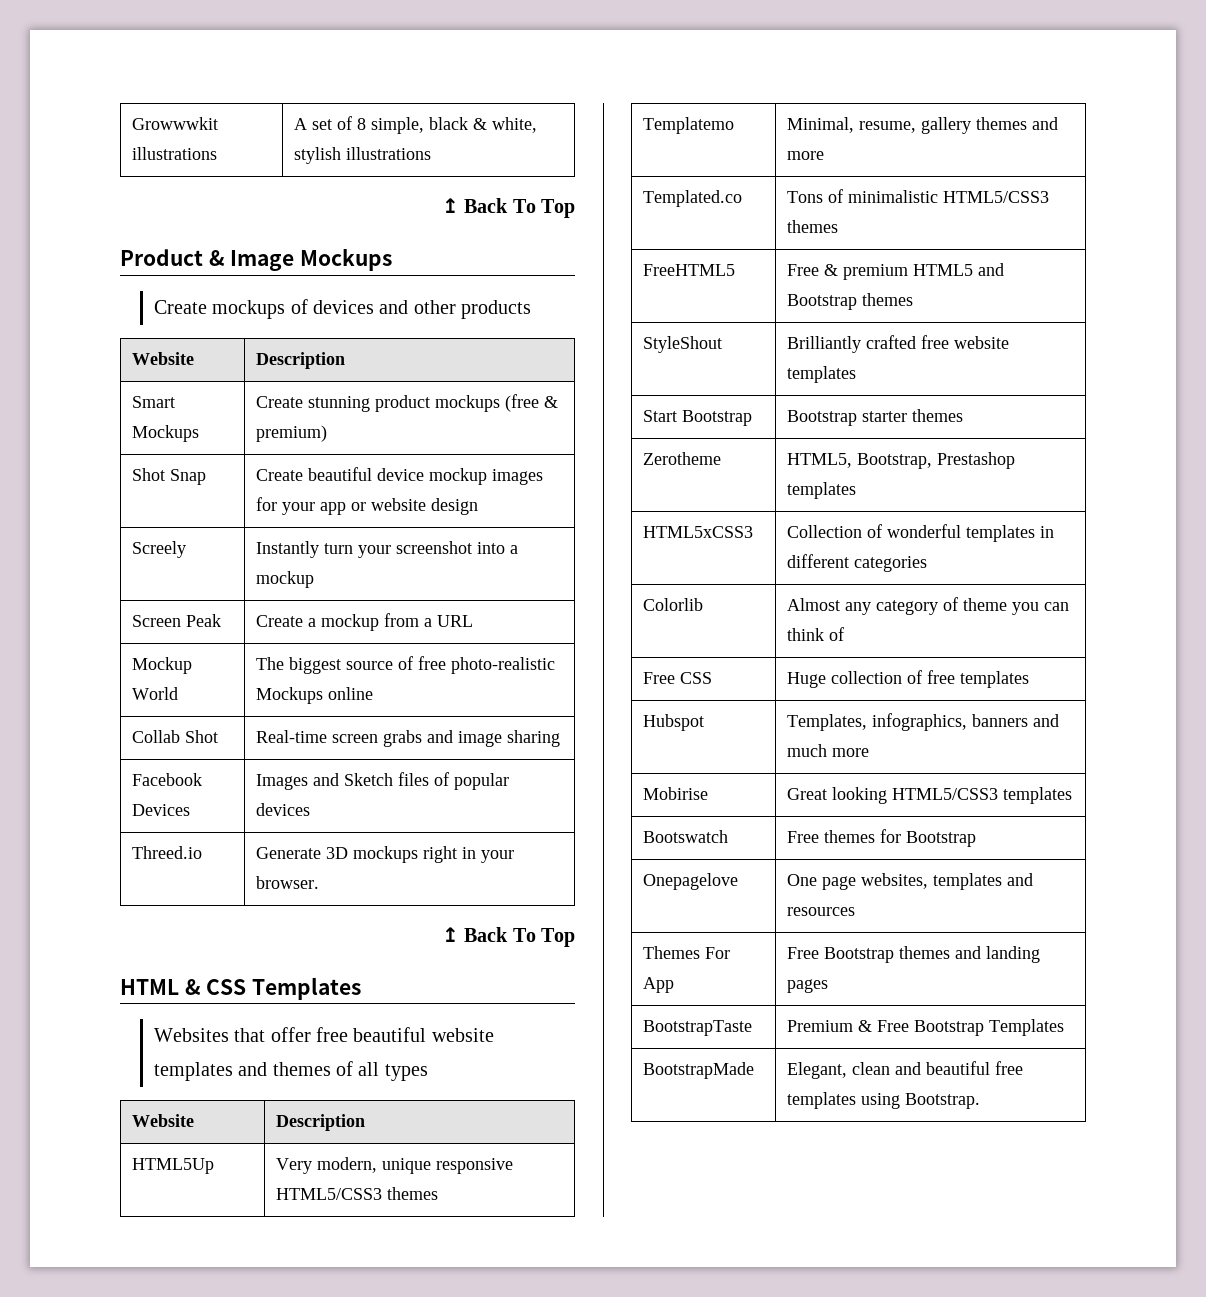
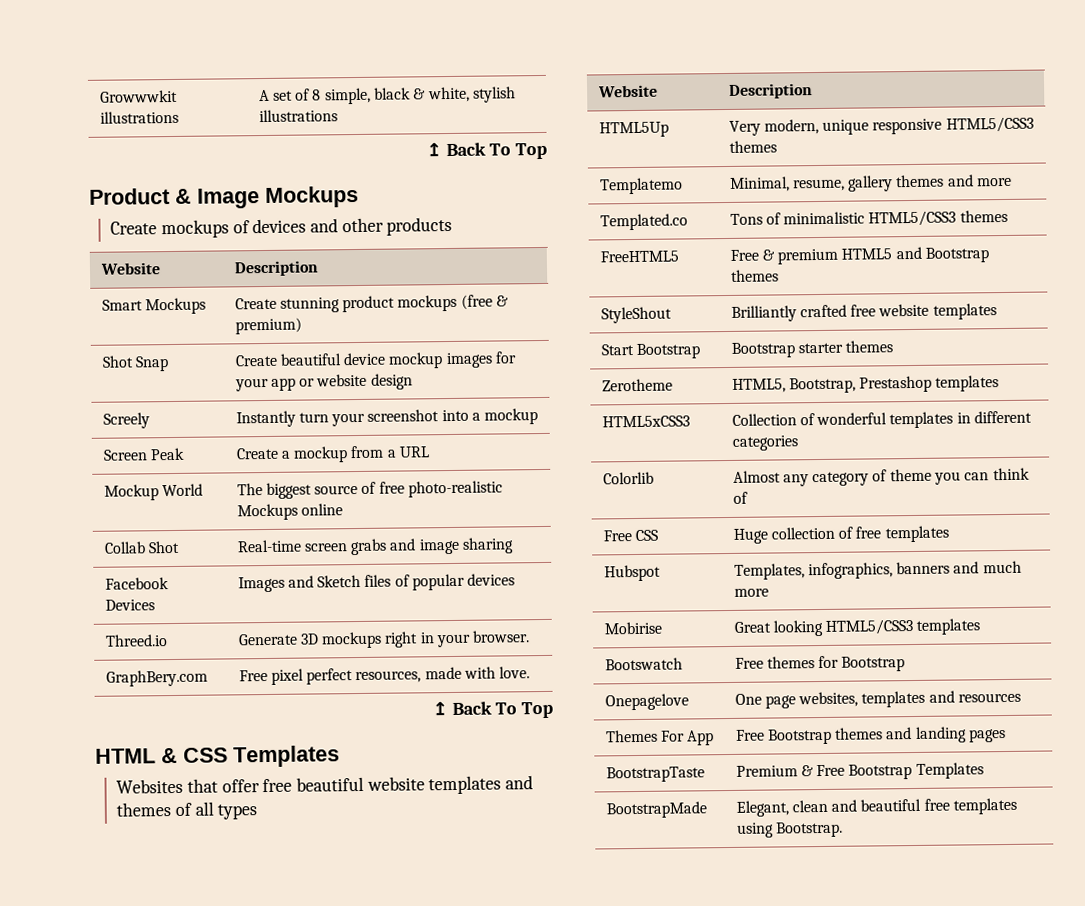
(320, 882) none -> [105,669,208,687] [238,666,531,685] // GraphBery.com | Free pixel perfect resources, made with love.

